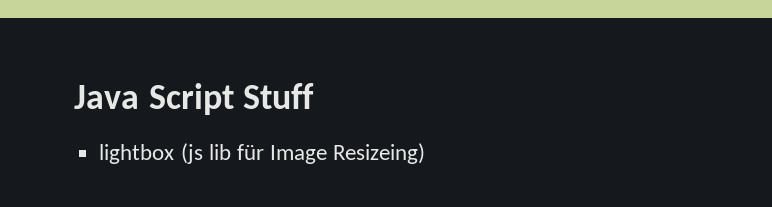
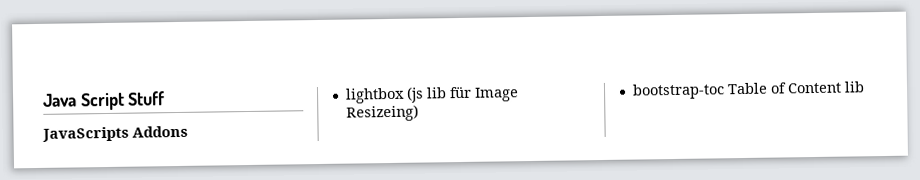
(315, 96) none -> [42,125,188,142] // JavaScripts Addons
(426, 153) none -> [631,81,865,100] // bootstrap-toc Table of Content lib

